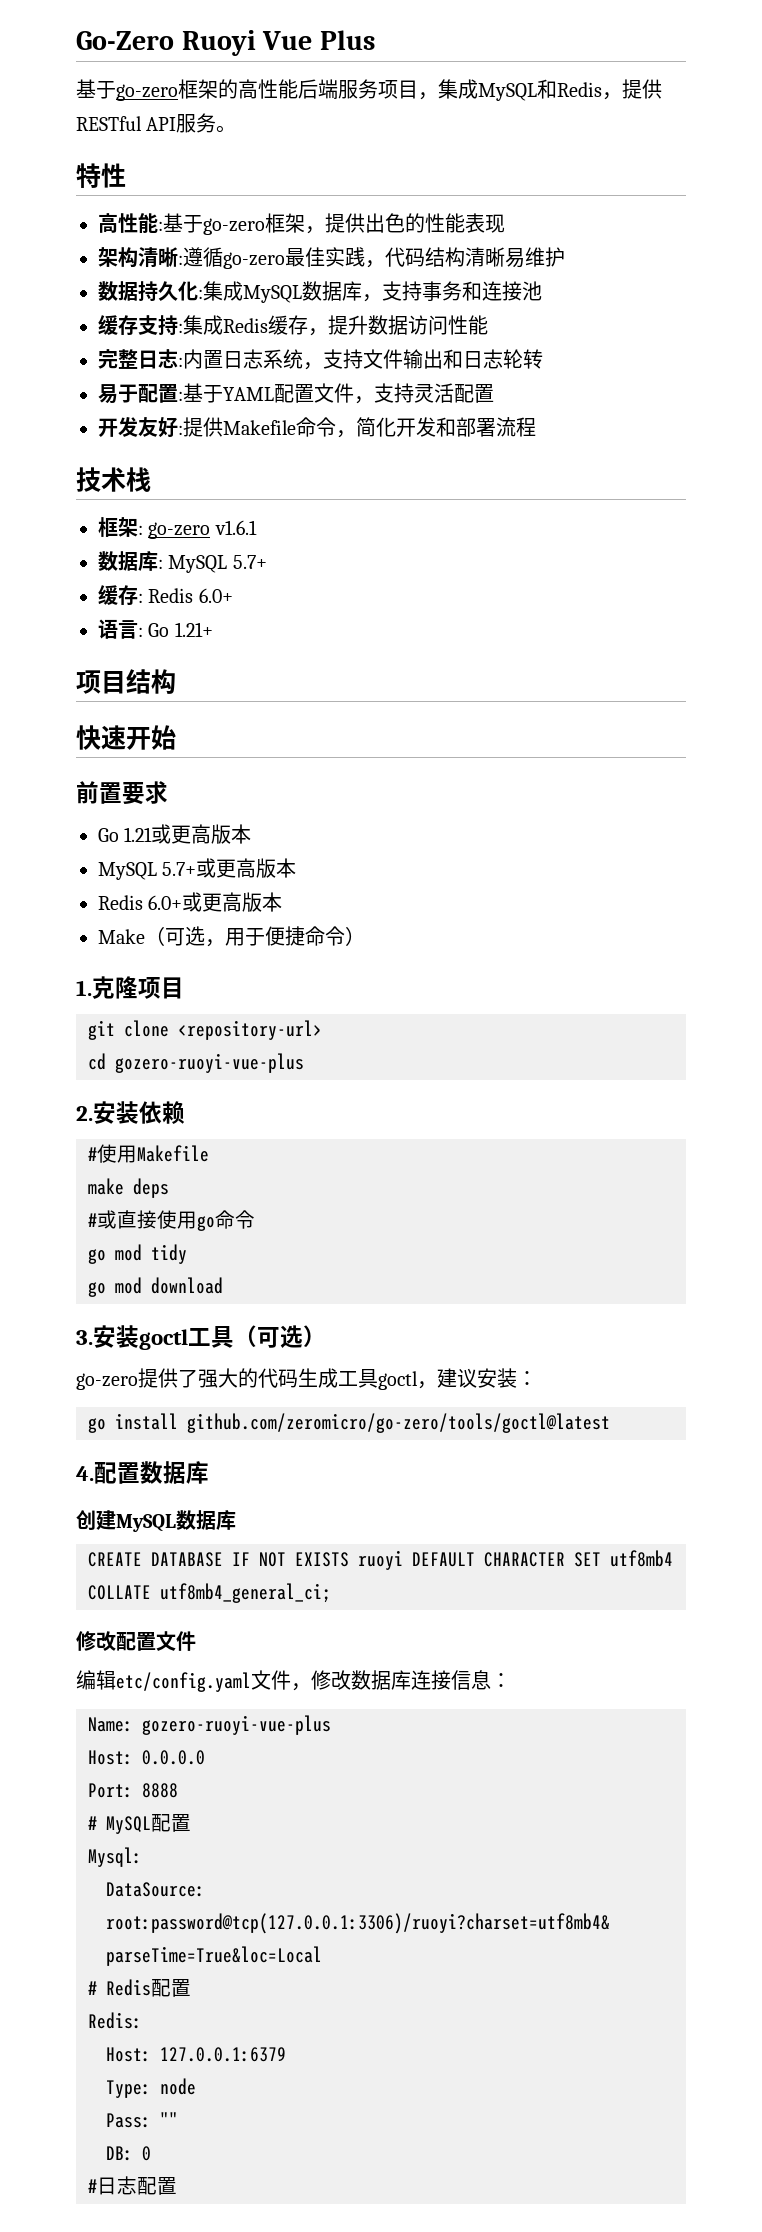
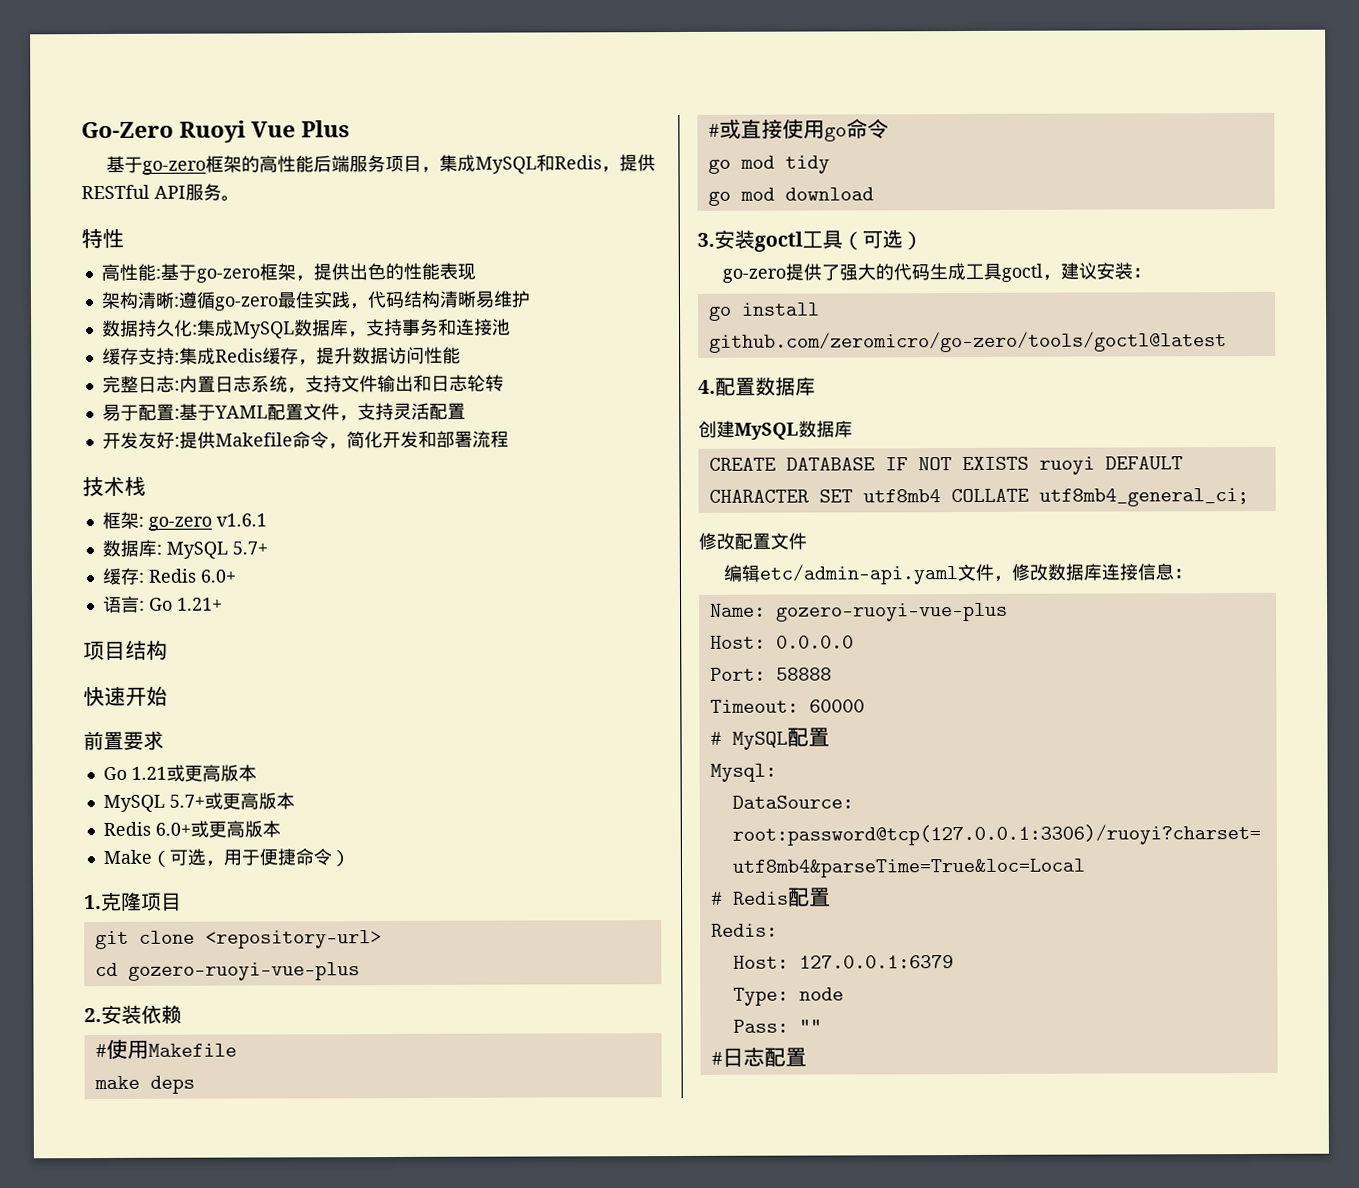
[116,1672,251,1692] etc/config.yaml -> [758,564,958,585] etc/admin-api.yaml
[142,1783,178,1798] 8888 -> [775,667,832,681] [709,699,865,713] 58888 // Timeout: 60000
[106,2146,151,2161] // DB: 0 -> (822, 1026) none

